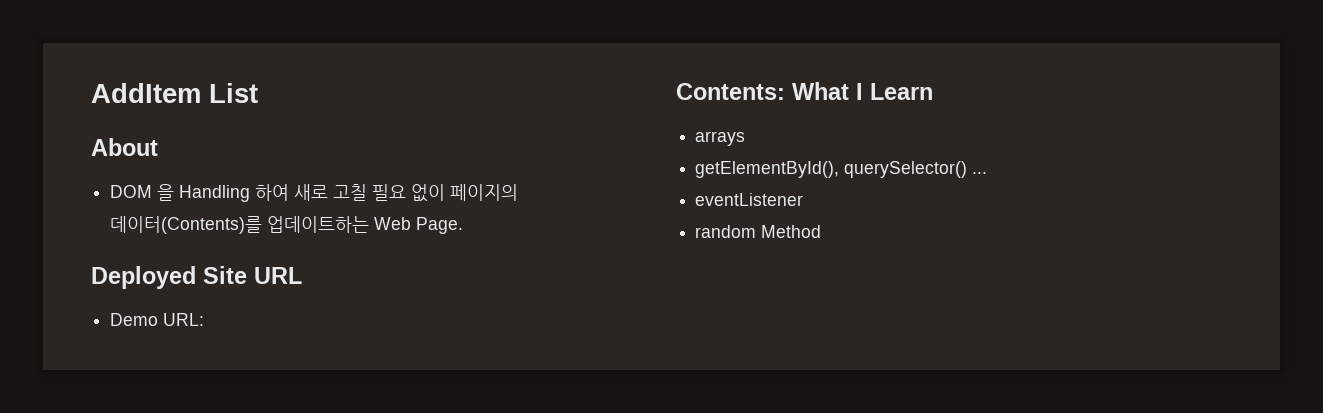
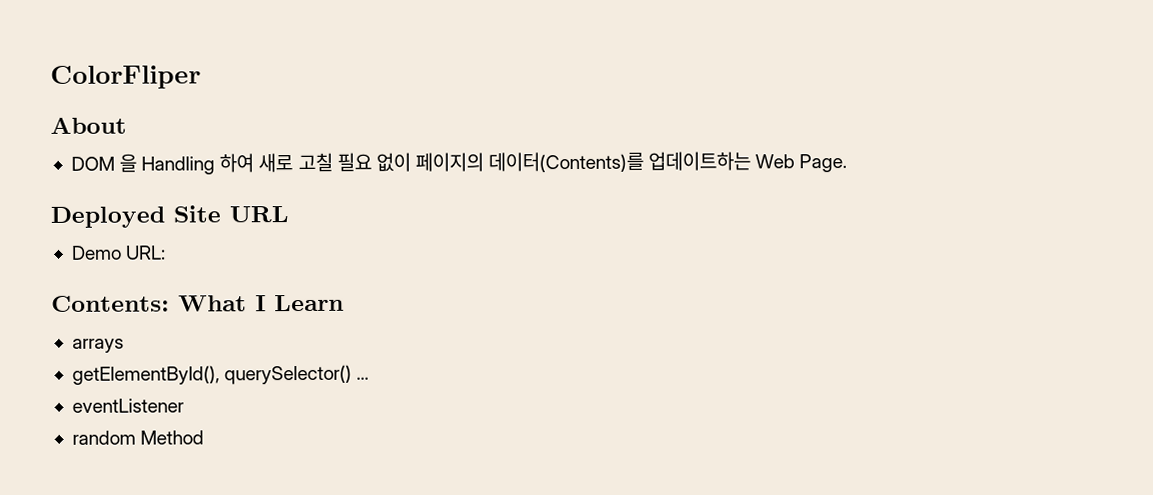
[91,83,258,103] AddItem List -> [50,65,201,89] ColorFliper

